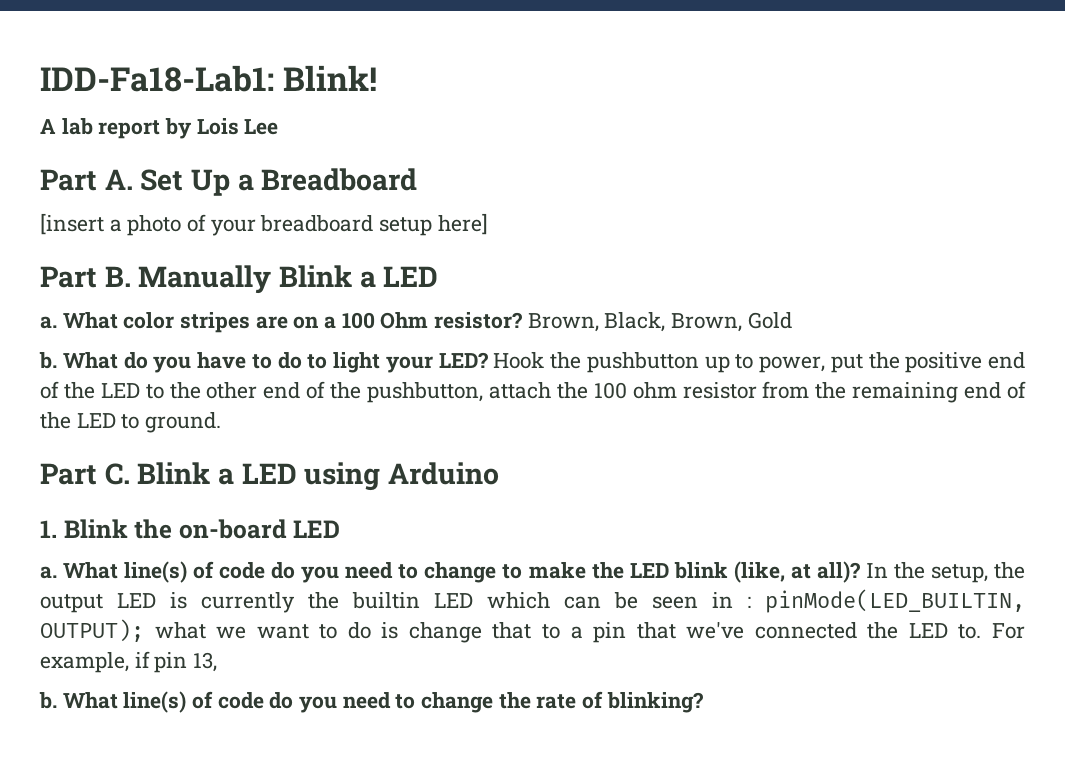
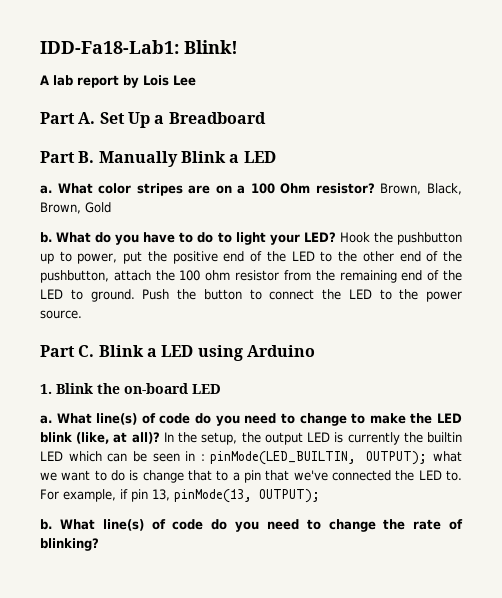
[40,213,488,236] // [insert a photo of your breadboard setup here] -> (266, 118) none
(222, 422) none -> [142,289,462,302] [40,310,82,319] Push the button to connect the LED to the power source.
(218, 662) none -> [174,489,320,503] pinMode(13, OUTPUT);

